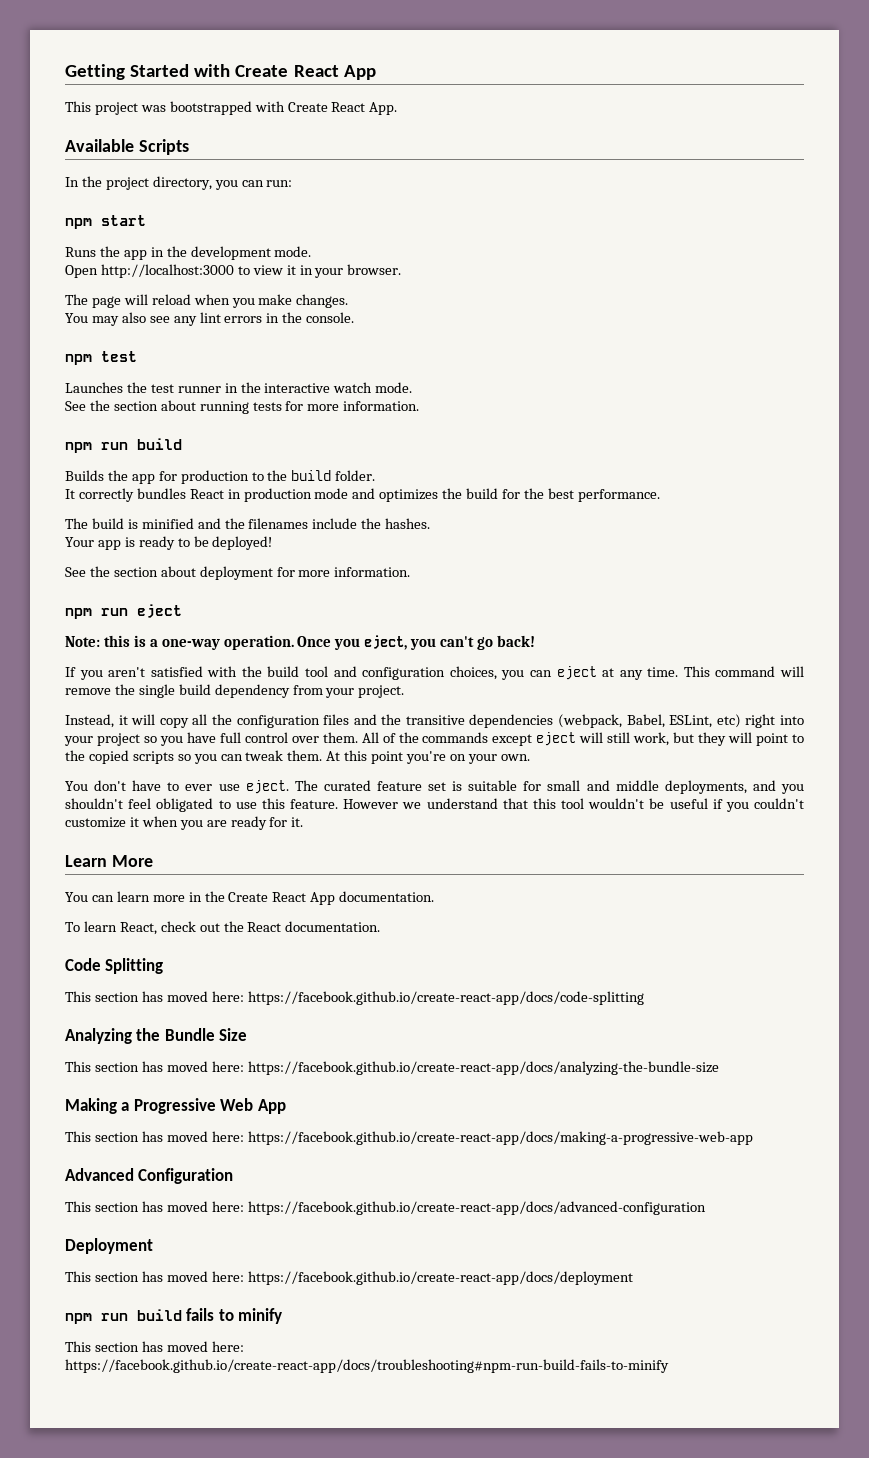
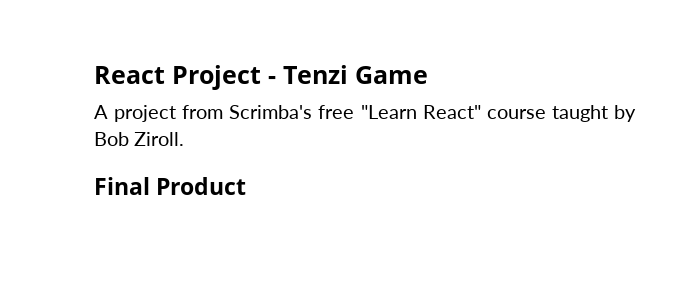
[65,64,376,80] [65,101,398,115] [65,139,189,155] [65,176,293,190] [65,215,146,229] [65,246,312,260] [65,264,402,278] [65,294,349,308] [65,312,355,326] [65,351,137,365] [65,382,413,393] [65,400,420,414] [65,438,182,453] [65,470,376,484] [65,488,660,502] [65,518,431,529] [65,536,273,550] [65,566,411,580] [65,604,182,619] [65,635,535,650] [65,666,804,680] [65,684,405,698] [65,714,804,728] [64,732,805,746] [65,750,530,764] [65,780,804,794] [65,798,804,812] [65,816,304,830] [65,855,153,867] [65,891,435,905] [65,921,381,935] [65,958,164,974] [65,991,644,1005] [65,1028,248,1044] [65,1061,719,1075] [65,1098,286,1114] [65,1131,753,1145] [65,1168,234,1184] [65,1201,706,1215] [65,1238,153,1254] [65,1271,633,1285] [65,1308,283,1324] [65,1341,244,1352] [65,1359,669,1373] Getting Started with Create React App // This project was bootstrapped with Create React App. // Available Scripts // In the project directory, you can run: // npm start // Runs the app in the development mode. // Open http://localhost:3000 to view it in your browser. // The page will reload when you make changes. // You may also see any lint errors in the console. // npm test // Launches the test runner in the interactive watch mode. // See the section about running tests for more information. // npm run build // Builds the app for production to the build folder. // It correctly bundles React in production mode and optimizes the build for the best performance. // The build is minified and the filenames include the hashes. // Your app is ready to be deployed! // See the section about deployment for more information. // npm run eject // Note: this is a one-way operation. Once you eject, you can't go back! // If you aren't satisfied with the build tool and configuration choices, you can eject at any time. This command will remove the single build dependency from your project. // Instead, it will copy all the configuration files and the transitive dependencies (webpack, Babel, ESLint, etc) right into your project so you have full control over them. All of the commands except eject will still work, but they will point to the copied scripts so you can tweak them. At this point you're on your own. // You don't have to ever use eject. The curated feature set is suitable for small and middle deployments, and you shouldn't feel obligated to use this feature. However we understand that this tool wouldn't be useful if you couldn't customize it when you are ready for it. // Learn More // You can learn more in the Create React App documentation. // To learn React, check out the React documentation. // Code Splitting // This section has moved here: https://facebook.github.io/create-react-app/docs/code-splitting // Analyzing the Bundle Size // This section has moved here: https://facebook.github.io/create-react-app/docs/analyzing-the-bundle-size // Making a Progressive Web App // This section has moved here: https://facebook.github.io/create-react-app/docs/making-a-progressive-web-app // Advanced Configuration // This section has moved here: https://facebook.github.io/create-react-app/docs/advanced-configuration // Deployment // This section has moved here: https://facebook.github.io/create-react-app/docs/deployment // npm run build fails to minify // This section has moved here: https://facebook.github.io/create-react-app/docs/troubleshooting#npm-run-build-fails-to-minify -> [94,65,428,90] [94,105,636,122] [94,132,185,146] [94,177,247,195] React Project - Tenzi Game // A project from Scrimba's free "Learn React" course taught by Bob Ziroll. // Final Product

